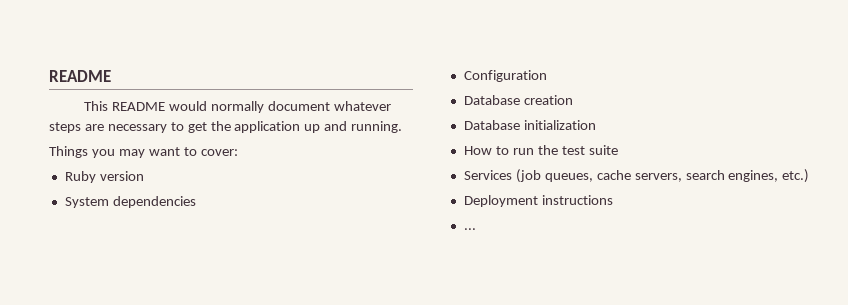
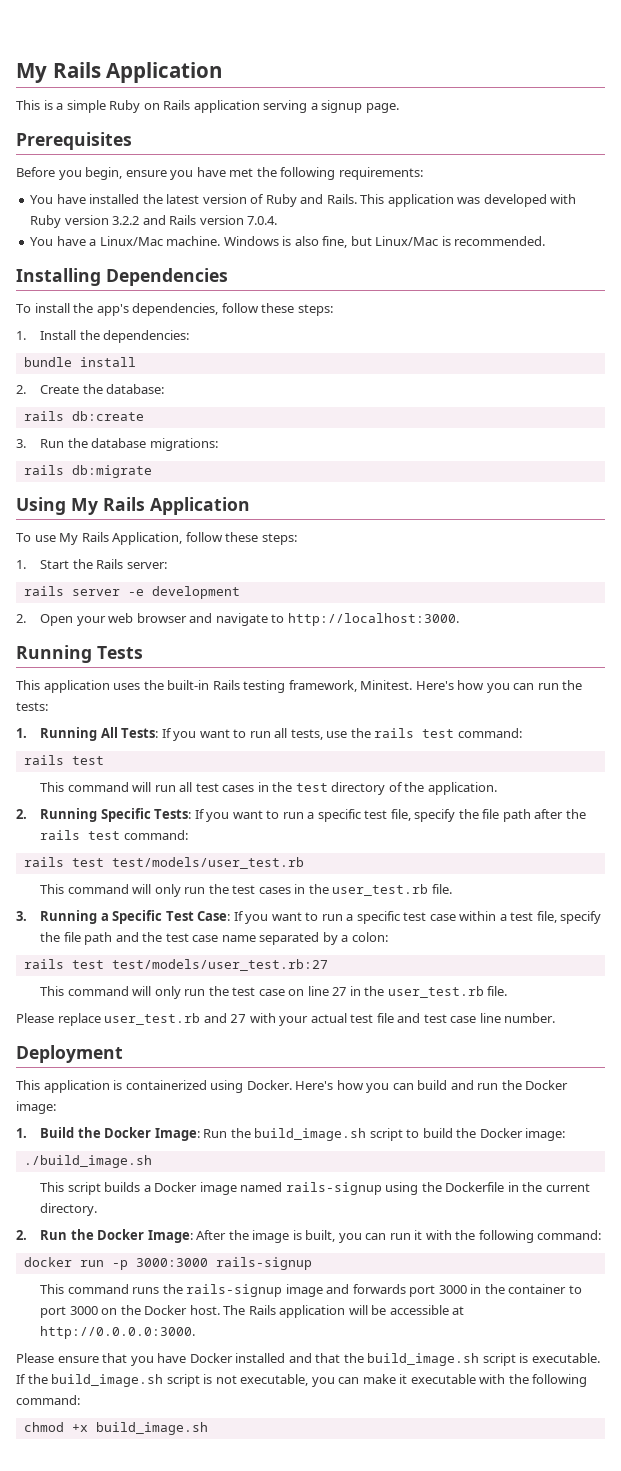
[49,70,111,82] [84,101,391,113] [49,121,403,133] [49,146,238,158] [64,171,144,183] [64,196,196,208] [463,70,547,82] [463,95,573,105] [463,120,596,130] [463,145,618,155] [463,169,810,183] [463,195,613,207] [463,228,476,230] README // This README would normally document whatever steps are necessary to get the application up and running. // Things you may want to cover: // Ruby version // System dependencies // Configuration // Database creation // Database initialization // How to run the test suite // Services (job queues, cache servers, search engines, etc.) // Deployment instructions // ... -> [16,62,223,83] [16,100,399,113] [16,132,132,150] [16,167,423,180] [30,194,577,207] [30,215,278,228] [30,236,546,248] [16,268,228,286] [16,303,333,316] [16,330,190,343] [23,357,136,367] [16,384,165,394] [23,411,144,421] [16,438,218,451] [23,465,152,478] [16,497,250,515] [16,532,297,545] [16,559,167,569] [23,586,240,599] [16,613,459,626] [16,645,143,663] [16,680,583,693] [16,702,48,711] [16,727,522,741] [23,755,104,765] [40,782,497,795] [16,808,586,822] [40,830,188,840] [23,857,304,869] [40,884,452,897] [16,910,602,924] [40,932,388,945] [23,959,328,971] [40,986,508,999] [16,1013,556,1026] [16,1045,123,1063] [16,1080,569,1093] [16,1101,56,1114] [16,1127,566,1141] [23,1155,152,1168] [40,1182,590,1195] [40,1203,98,1216] [16,1229,602,1243] [23,1257,312,1270] [40,1284,582,1297] [40,1305,465,1318] [40,1326,196,1339] [16,1353,600,1366] [16,1374,588,1387] [16,1395,80,1405] [23,1422,208,1435] My Rails Application // This is a simple Ruby on Rails application serving a signup page. // Prerequisites // Before you begin, ensure you have met the following requirements: // You have installed the latest version of Ruby and Rails. This application was developed with Ruby version 3.2.2 and Rails version 7.0.4. // You have a Linux/Mac machine. Windows is also fine, but Linux/Mac is recommended. // Installing Dependencies // To install the app's dependencies, follow these steps: // 1. Install the dependencies: // bundle install // 2. Create the database: // rails db:create // 3. Run the database migrations: // rails db:migrate // Using My Rails Application // To use My Rails Application, follow these steps: // 1. Start the Rails server: // rails server -e development // 2. Open your web browser and navigate to http://localhost:3000. // Running Tests // This application uses the built-in Rails testing framework, Minitest. Here's how you can run the tests: // 1. Running All Tests: If you want to run all tests, use the rails test command: // rails test // This command will run all test cases in the test directory of the application. // 2. Running Specific Tests: If you want to run a specific test file, specify the file path after the rails test command: // rails test test/models/user_test.rb // This command will only run the test cases in the user_test.rb file. // 3. Running a Specific Test Case: If you want to run a specific test case within a test file, specify the file path and the test case name separated by a colon: // rails test test/models/user_test.rb:27 // This command will only run the test case on line 27 in the user_test.rb file. // Please replace user_test.rb and 27 with your actual test file and test case line number. // Deployment // This application is containerized using Docker. Here's how you can build and run the Docker image: // 1. Build the Docker Image: Run the build_image.sh script to build the Docker image: // ./build_image.sh // This script builds a Docker image named rails-signup using the Dockerfile in the current directory. // 2. Run the Docker Image: After the image is built, you can run it with the following command: // docker run -p 3000:3000 rails-signup // This command runs the rails-signup image and forwards port 3000 in the container to port 3000 on the Docker host. The Rails application will be accessible at http://0.0.0.0:3000. // Please ensure that you have Docker installed and that the build_image.sh script is executable. If the build_image.sh script is not executable, you can make it executable with the following command: // chmod +x build_image.sh

